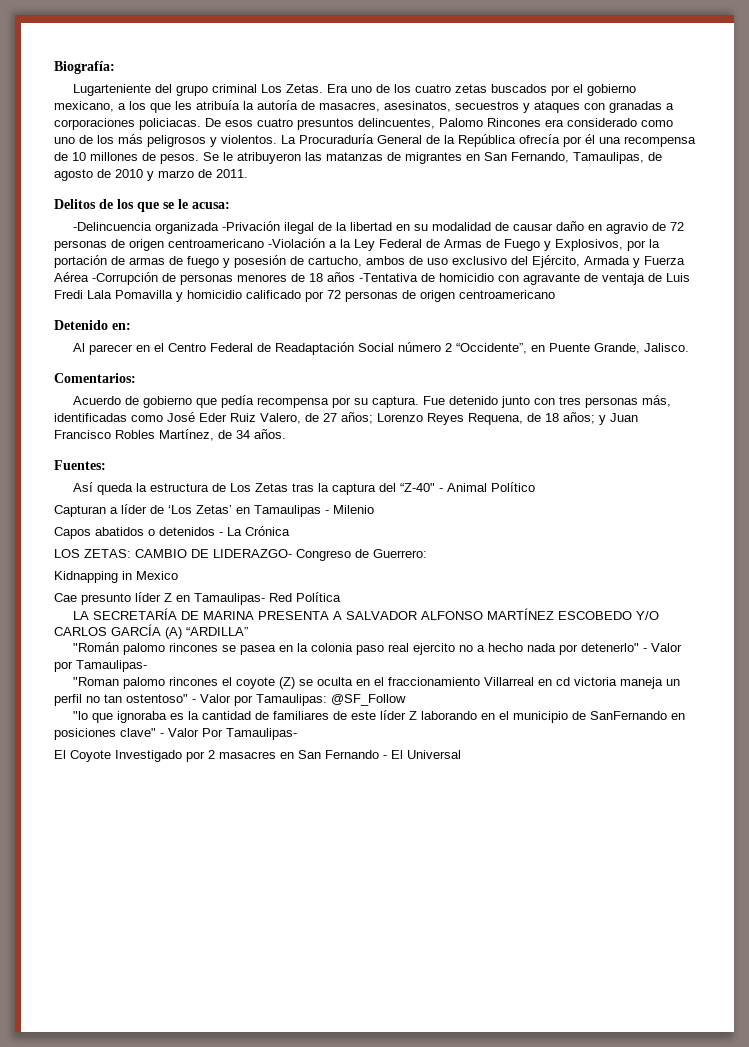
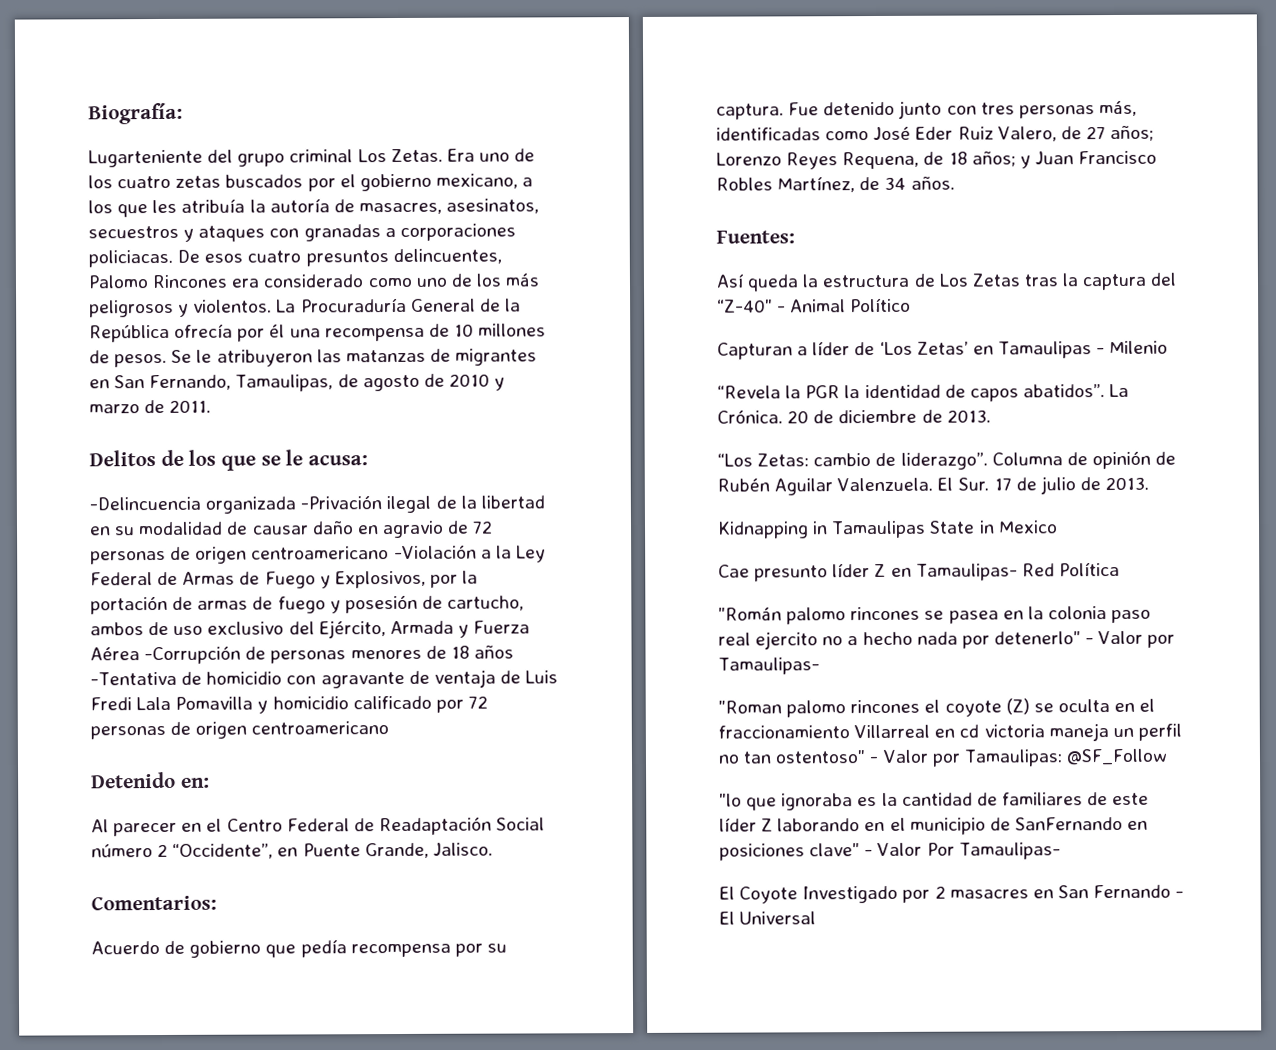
[54,526,290,539] [54,549,427,561] Capos abatidos o detenidos - La Crónica // LOS ZETAS: CAMBIO DE LIDERAZGO- Congreso de Guerrero: -> [717,383,1130,402] [717,409,991,424] [717,450,1177,470] [717,476,1150,496] “Revela la PGR la identidad de capos abatidos”. La Crónica. 20 de diciembre de 2013. // “Los Zetas: cambio de liderazgo”. Columna de opinión de Rubén Aguilar Valenzuela. El Sur. 17 de julio de 2013.
(132, 575) none -> [831,520,995,539] Tamaulipas State in
[73,608,660,620] [54,624,248,639] // LA SECRETARÍA DE MARINA PRESENTA A SALVADOR ALFONSO MARTÍNEZ ESCOBEDO Y/O CARLOS GARCÍA (A) “ARDILLA” -> (1120, 569) none

